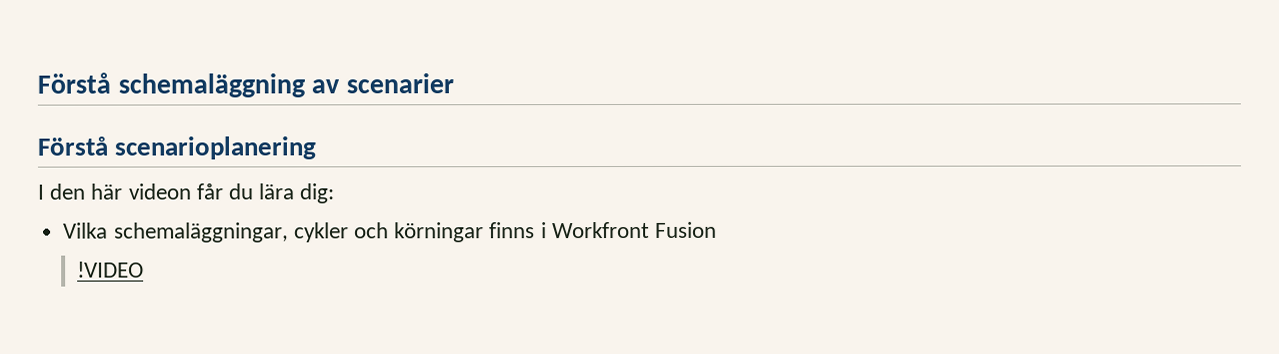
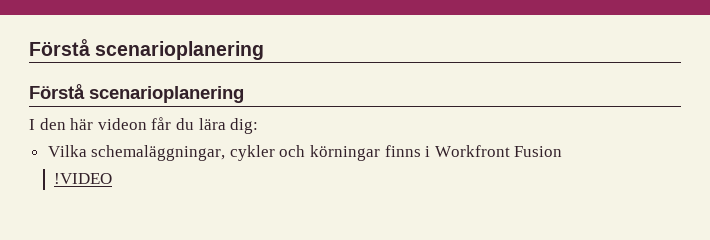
[37,72,454,98] Förstå schemaläggning av scenarier -> [29,39,265,60] Förstå scenarioplanering

